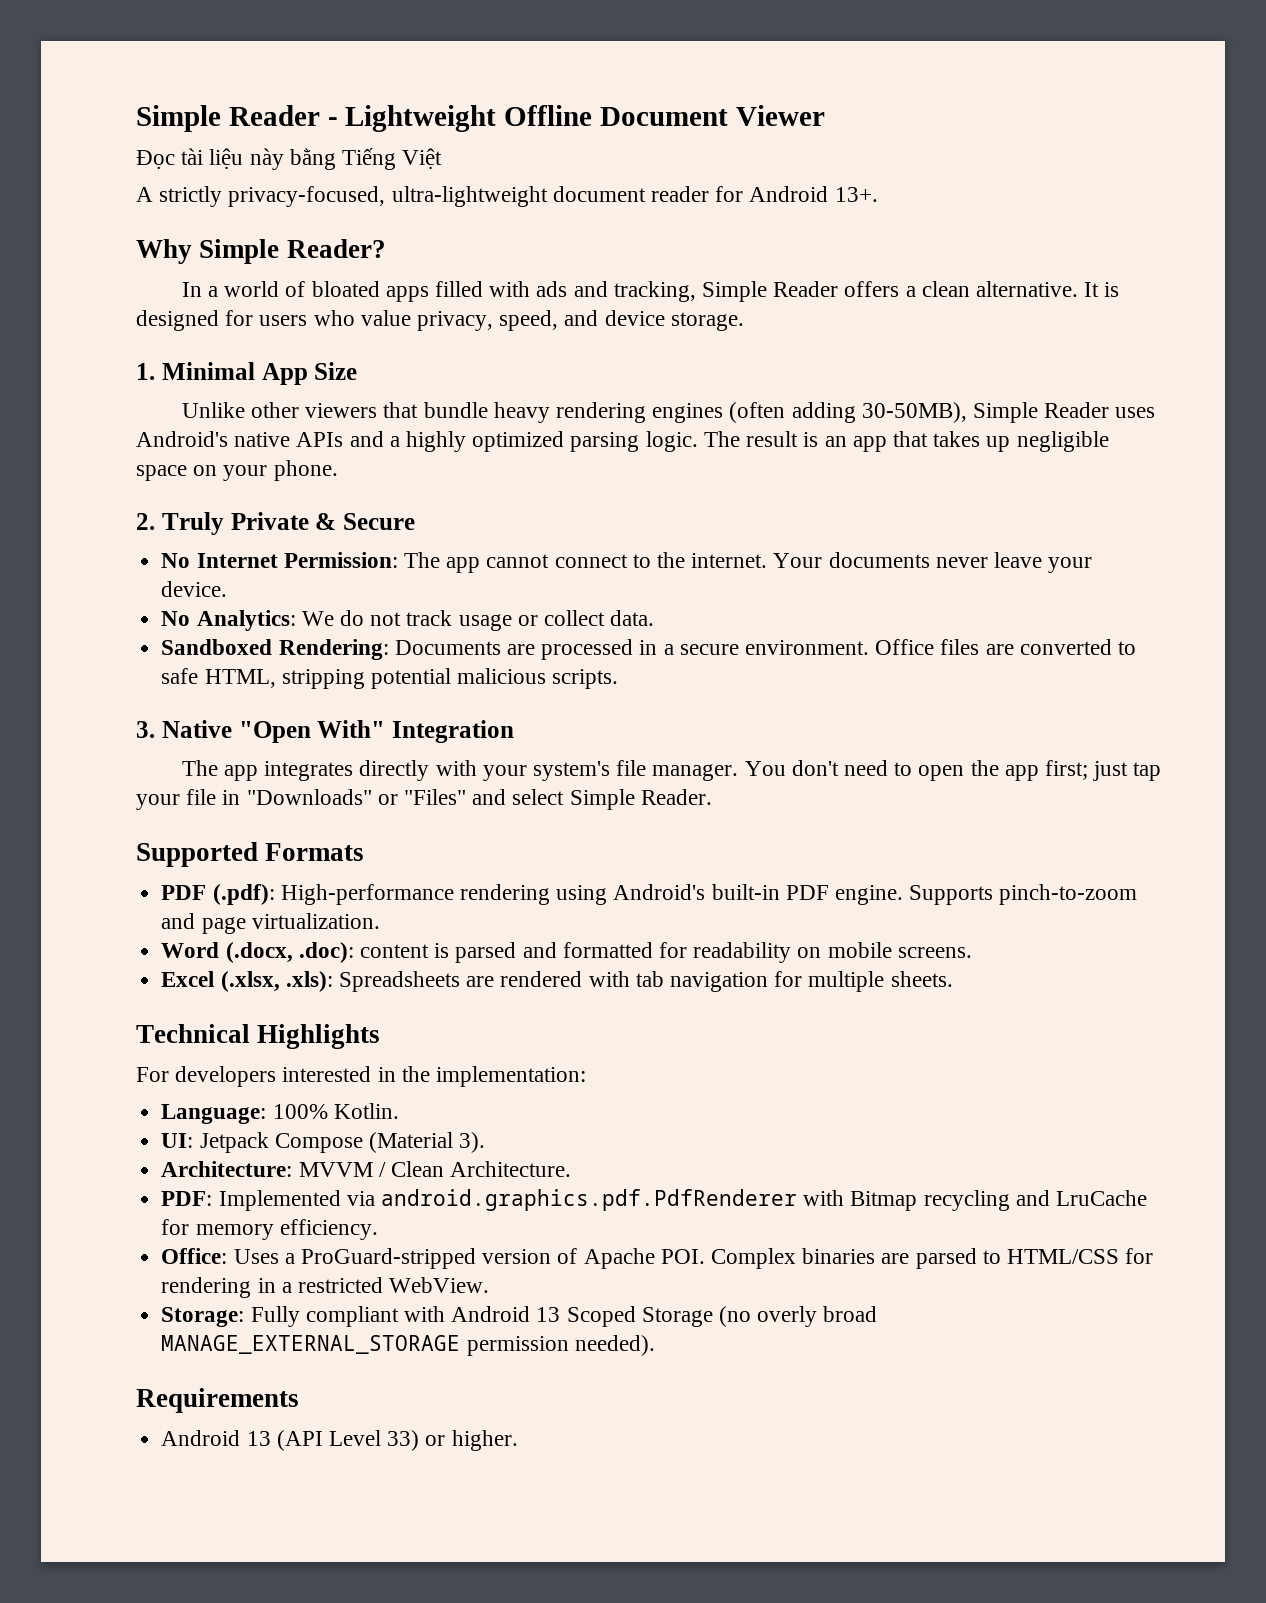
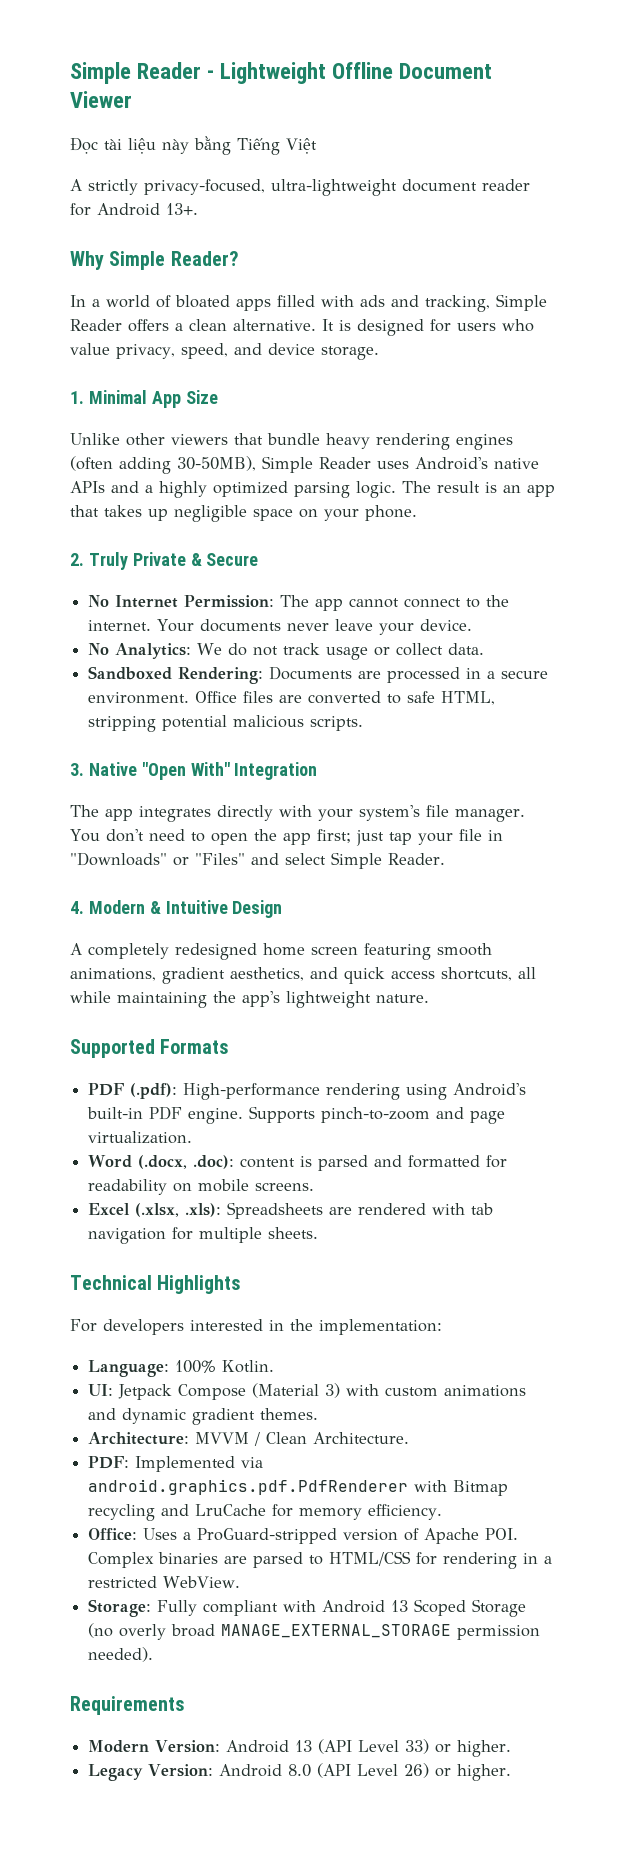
(712, 797) none -> [70,900,283,918] [70,943,492,960] [70,967,536,984] [70,991,429,1008] // 4. Modern & Intuitive Design // A completely redesigned home screen featuring smooth animations, gradient aesthetics, and quick access shortcuts, all while maintaining the app's lightweight nature.
[459,1132,486,1153] 3). -> [325,1383,527,1398] [88,1408,319,1425] 3) with custom animations and dynamic gradient themes.
(299, 1400) none -> [88,1740,221,1753] Modern Version:
(518, 1440) none -> [88,1763,512,1781] // Legacy Version: Android 8.0 (API Level 26) or higher.

